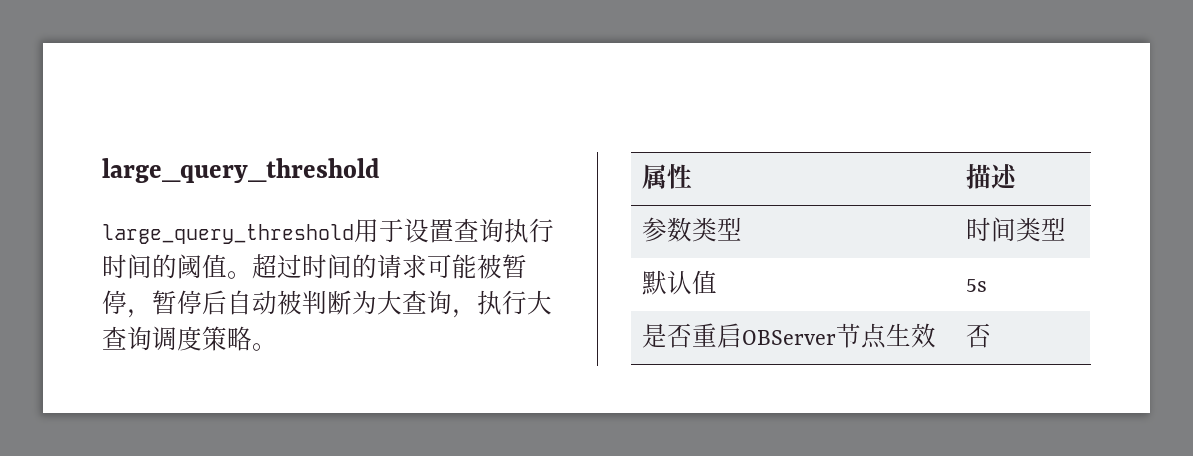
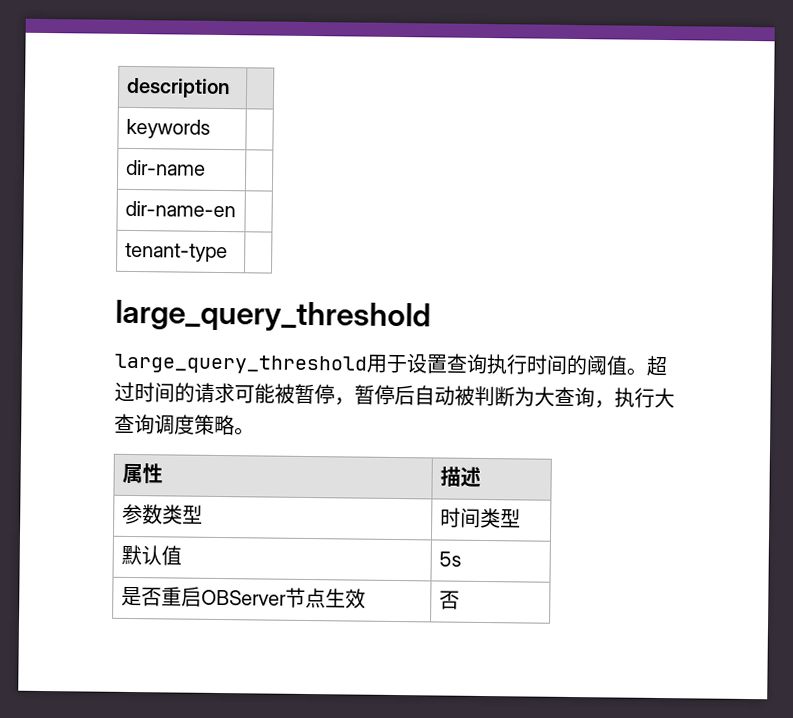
(102, 170) none -> [125,77,230,99] [125,118,211,139] [125,159,206,176] [124,200,236,218] [124,242,228,263] description | // keywords | // dir-name | // dir-name-en | // tenant-type | //

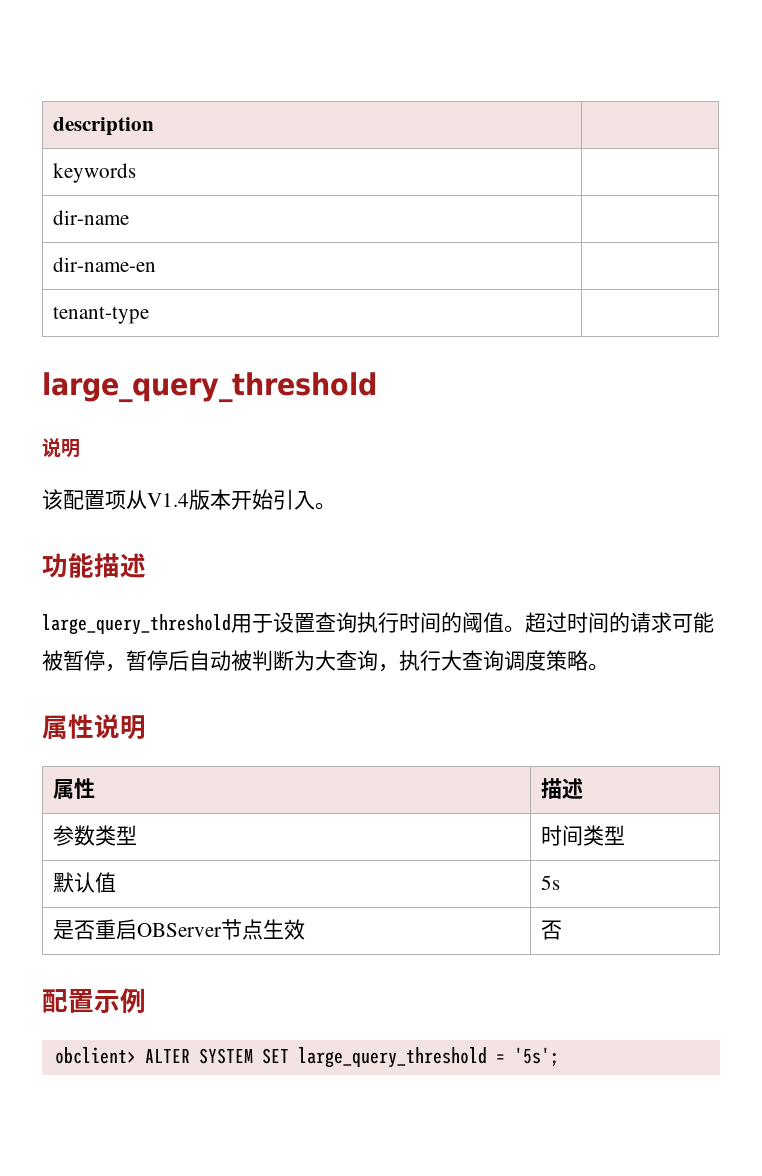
(431, 316) none -> [42,438,80,458] [42,489,336,510] [42,553,146,578] // 说明 // 该配置项从V1.4版本开始引入。 // 功能描述
(255, 431) none -> [42,714,146,740] // 属性说明
(460, 600) none -> [42,988,146,1013] [54,1047,559,1068] // 配置示例 // obclient> ALTER SYSTEM SET large_query_threshold = '5s';

